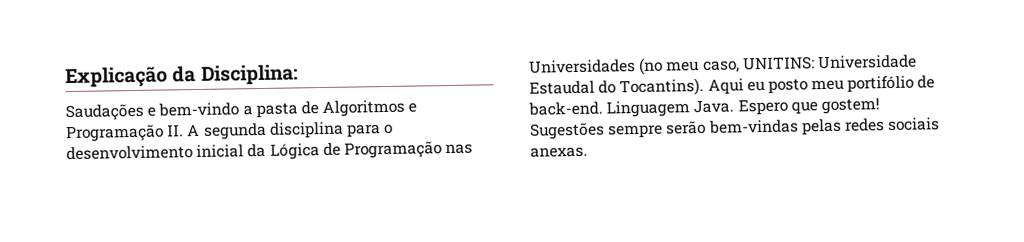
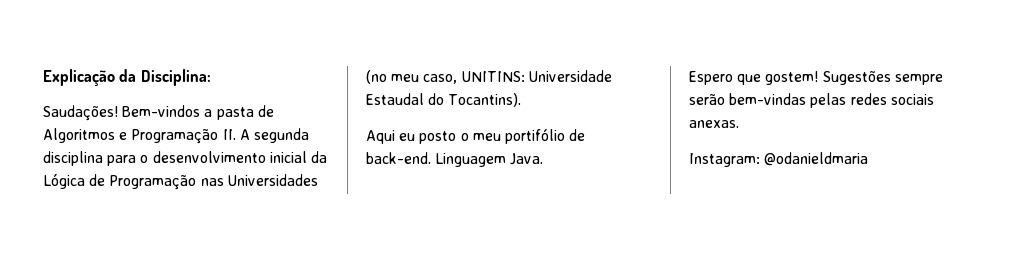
[65,102,240,122] Saudações e bem-vindo -> [43,105,201,121] Saudações! Bem-vindos
(705, 87) none -> (522, 100) //
(808, 86) none -> [460,133,469,141] o
(735, 106) none -> (544, 159) //
(588, 152) none -> [689,152,869,167] // Instagram: @odanieldmaria

